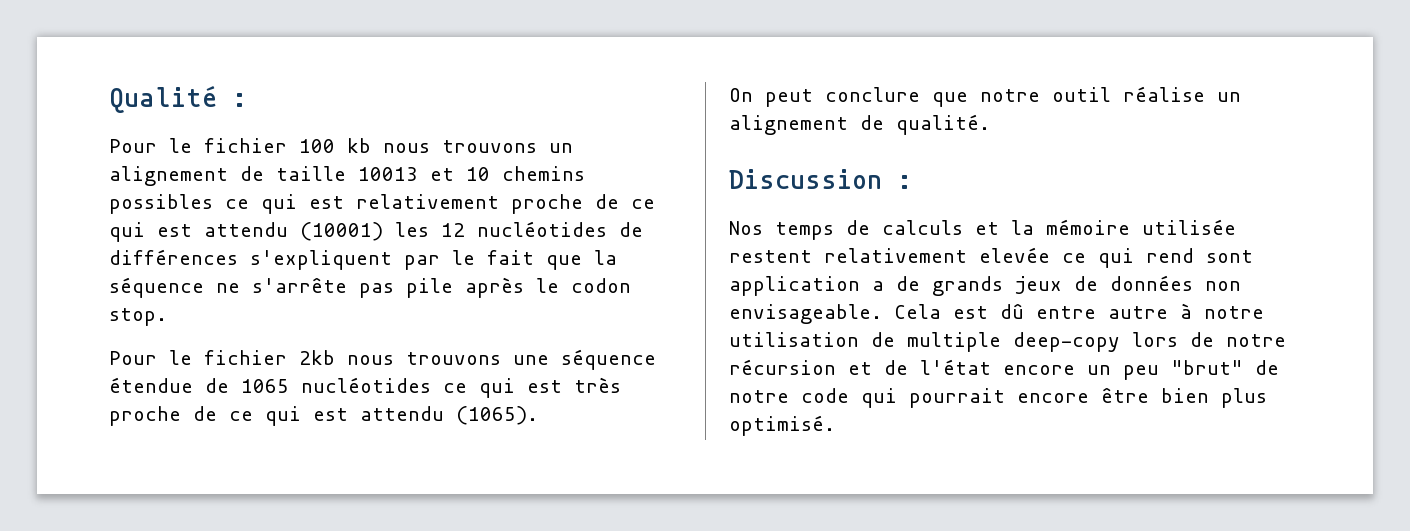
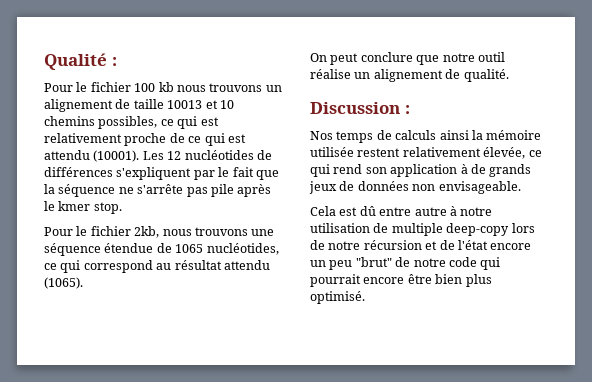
[109,194,213,214] possibles -> [98,116,158,129] possibles,
[300,222,429,241] (10001) les -> [93,150,164,162] (10001). Les
[571,278,631,293] codon -> [58,201,91,211] kmer
[299,350,335,365] 2kb -> [134,226,160,238] 2kb,
[301,377,621,398] [109,406,348,426] nucléotides ce qui est très proche de ce qui est -> [206,243,279,255] [44,260,222,273] nucléotides, ce qui correspond au résultat
[975,222,999,235] et -> [439,130,469,140] ainsi
[979,247,1050,263] elevée -> [483,147,526,159] élevée,
[1206,250,1253,263] [729,276,884,296] sont application a -> [365,164,468,177] son application à
(882, 314) none -> (521, 187) //

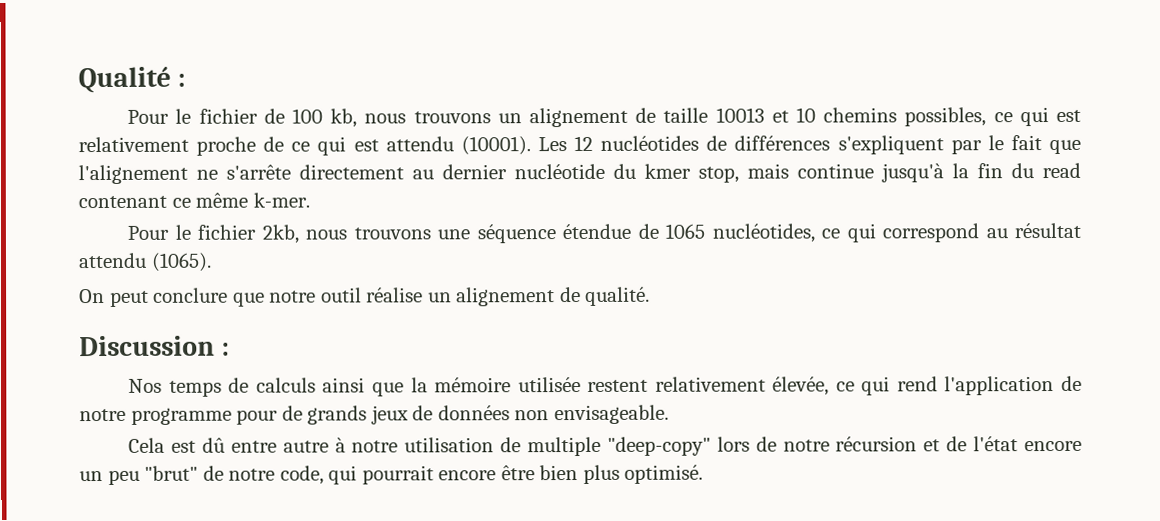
[134,82,174,92] 100 kb -> [263,108,358,128] de 100 kb,
[44,184,272,197] [44,201,122,214] la séquence ne s'arrête pas pile après le kmer stop. -> [78,162,1081,185] [78,192,310,209] l'alignement ne s'arrête directement au dernier nucléotide du kmer stop, mais continue jusqu'à la fin du read contenant ce même k-mer.
(469, 135) none -> [371,382,404,397] que
[365,164,468,177] son application à -> [944,375,1082,396] [79,407,279,425] l'application de notre programme pour
[446,223,510,236] deep-copy -> [606,436,711,456] "deep-copy"
[448,257,477,267] code -> [279,465,324,485] code,

